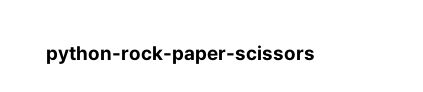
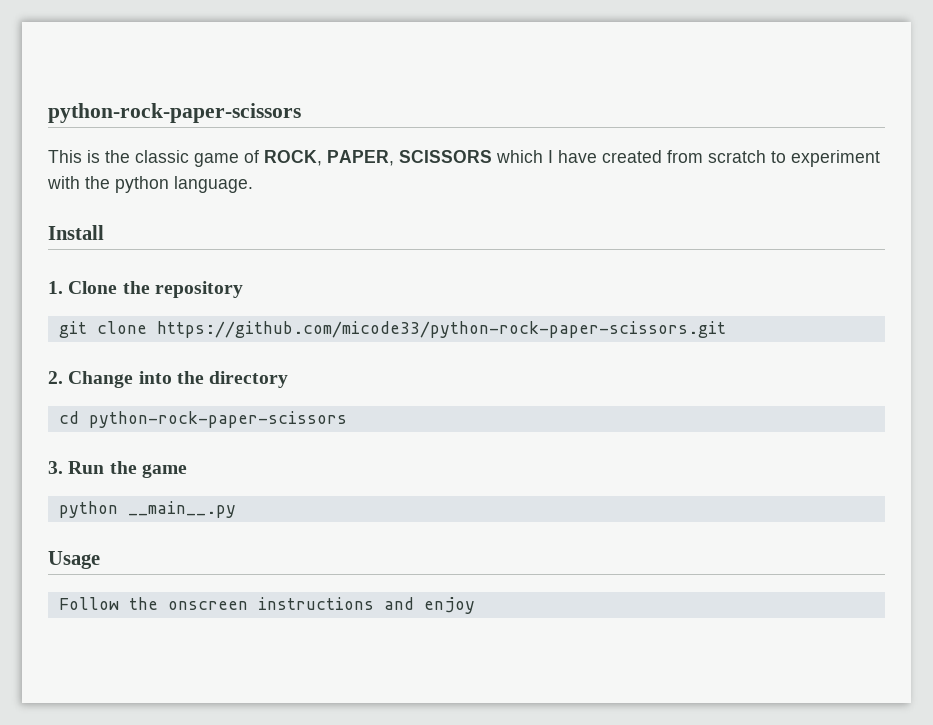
[46,45,315,64] python-rock-paper-scissors -> [48,103,301,123] [48,150,880,167] [47,176,253,193] [48,225,104,240] [48,281,243,298] [58,321,726,338] [48,371,289,388] [58,411,347,428] [48,461,187,478] [58,501,236,518] [48,551,100,569] [58,597,475,614] python-rock-paper-scissors // This is the classic game of ROCK, PAPER, SCISSORS which I have created from scratch to experiment with the python language. // Install // 1. Clone the repository // git clone https://github.com/micode33/python-rock-paper-scissors.git // 2. Change into the directory // cd python-rock-paper-scissors // 3. Run the game // python __main__.py // Usage // Follow the onscreen instructions and enjoy

